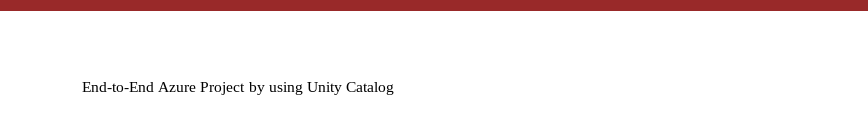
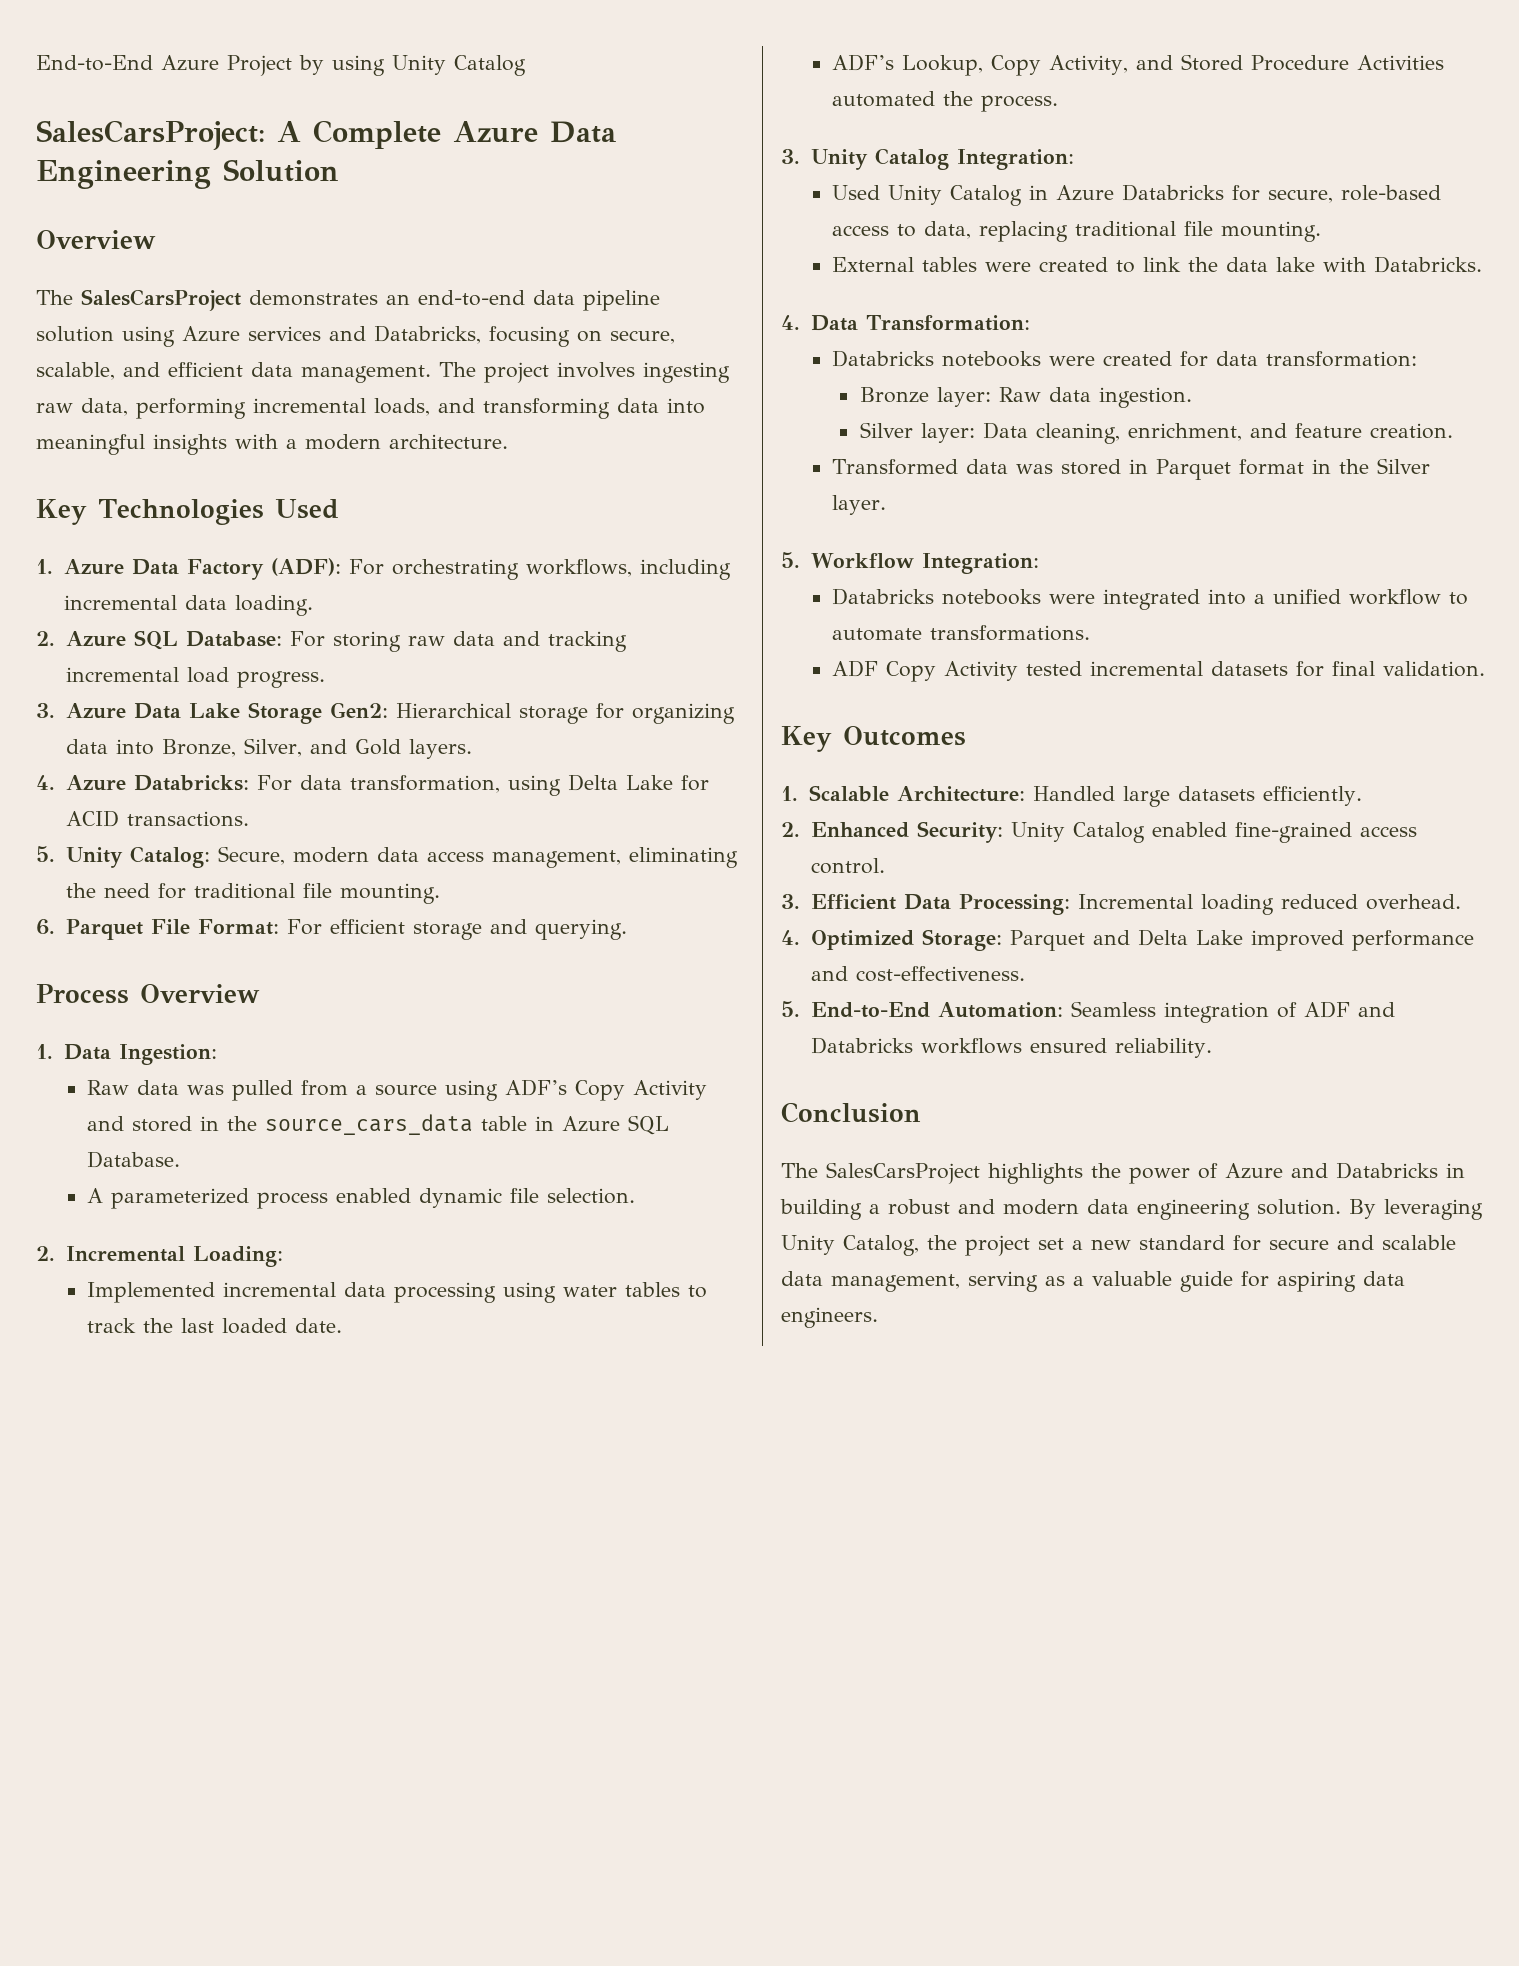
(395, 88) none -> [36,120,616,150] [36,159,339,189] [36,230,156,249] [36,289,660,311] [36,325,675,347] [36,362,730,383] [36,398,705,419] [36,434,508,455] [36,499,339,525] [36,558,731,580] [63,595,313,616] [36,630,627,652] [65,667,325,688] [36,702,735,724] [65,738,472,759] [36,774,709,796] [65,810,249,827] [36,846,738,868] [65,883,440,904] [36,919,627,940] [36,984,260,1004] [36,1044,217,1065] [87,1079,708,1101] [87,1114,670,1135] [87,1151,181,1168] [87,1188,636,1209] [36,1246,283,1267] [87,1282,708,1303] [87,1318,343,1334] [832,54,1445,76] [832,91,1059,112] [781,148,1074,170] [832,184,1442,206] [832,221,1322,242] [832,256,1483,273] [781,315,1030,331] [832,350,1418,367] [859,387,1192,408] [859,422,1453,444] [832,458,1431,480] [832,495,887,515] [781,552,1039,574] [832,588,1469,610] [832,625,1091,641] [832,660,1486,682] [781,726,966,752] [781,785,1362,807] [781,821,1417,843] [810,858,885,874] [781,894,1461,915] [781,929,1474,951] [810,966,1025,982] [781,1001,1395,1023] [810,1037,1212,1058] [781,1102,921,1123] [781,1162,1465,1184] [780,1199,1483,1220] [781,1235,1456,1256] [781,1271,1405,1292] [781,1307,878,1328] // SalesCarsProject: A Complete Azure Data Engineering Solution // Overview // The SalesCarsProject demonstrates an end-to-end data pipeline solution using Azure services and Databricks, focusing on secure, scalable, and efficient data management. The project involves ingesting raw data, performing incremental loads, and transforming data into meaningful insights with a modern architecture. // Key Technologies Used // 1. Azure Data Factory (ADF): For orchestrating workflows, including incremental data loading. // 2. Azure SQL Database: For storing raw data and tracking incremental load progress. // 3. Azure Data Lake Storage Gen2: Hierarchical storage for organizing data into Bronze, Silver, and Gold layers. // 4. Azure Databricks: For data transformation, using Delta Lake for ACID transactions. // 5. Unity Catalog: Secure, modern data access management, eliminating the need for traditional file mounting. // 6. Parquet File Format: For efficient storage and querying. // Process Overview // 1. Data Ingestion: // Raw data was pulled from a source using ADF’s Copy Activity and stored in the source_cars_data table in Azure SQL Database. // A parameterized process enabled dynamic file selection. // 2. Incremental Loading: // Implemented incremental data processing using water tables to track the last loaded date. // ADF’s Lookup, Copy Activity, and Stored Procedure Activities automated the process. // 3. Unity Catalog Integration: // Used Unity Catalog in Azure Databricks for secure, role-based access to data, replacing traditional file mounting. // External tables were created to link the data lake with Databricks. // 4. Data Transformation: // Databricks notebooks were created for data transformation: // Bronze layer: Raw data ingestion. // Silver layer: Data cleaning, enrichment, and feature creation. // Transformed data was stored in Parquet format in the Silver layer. // 5. Workflow Integration: // Databricks notebooks were integrated into a unified workflow to automate transformations. // ADF Copy Activity tested incremental datasets for final validation. // Key Outcomes // 1. Scalable Architecture: Handled large datasets efficiently. // 2. Enhanced Security: Unity Catalog enabled fine-grained access control. // 3. Efficient Data Processing: Incremental loading reduced overhead. // 4. Optimized Storage: Parquet and Delta Lake improved performance and cost-effectiveness. // 5. End-to-End Automation: Seamless integration of ADF and Databricks workflows ensured reliability. // Conclusion // The SalesCarsProject highlights the power of Azure and Databricks in building a robust and modern data engineering solution. By leveraging Unity Catalog, the project set a new standard for secure and scalable data management, serving as a valuable guide for aspiring data engineers.

